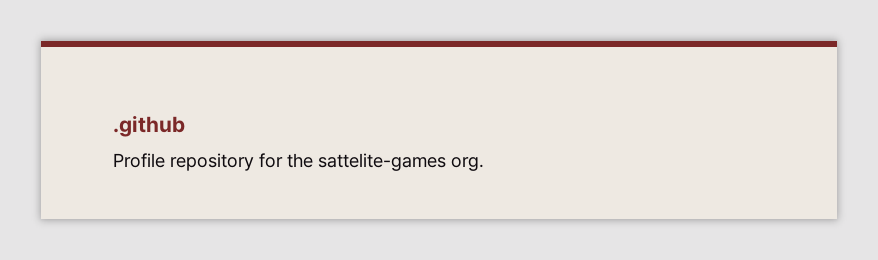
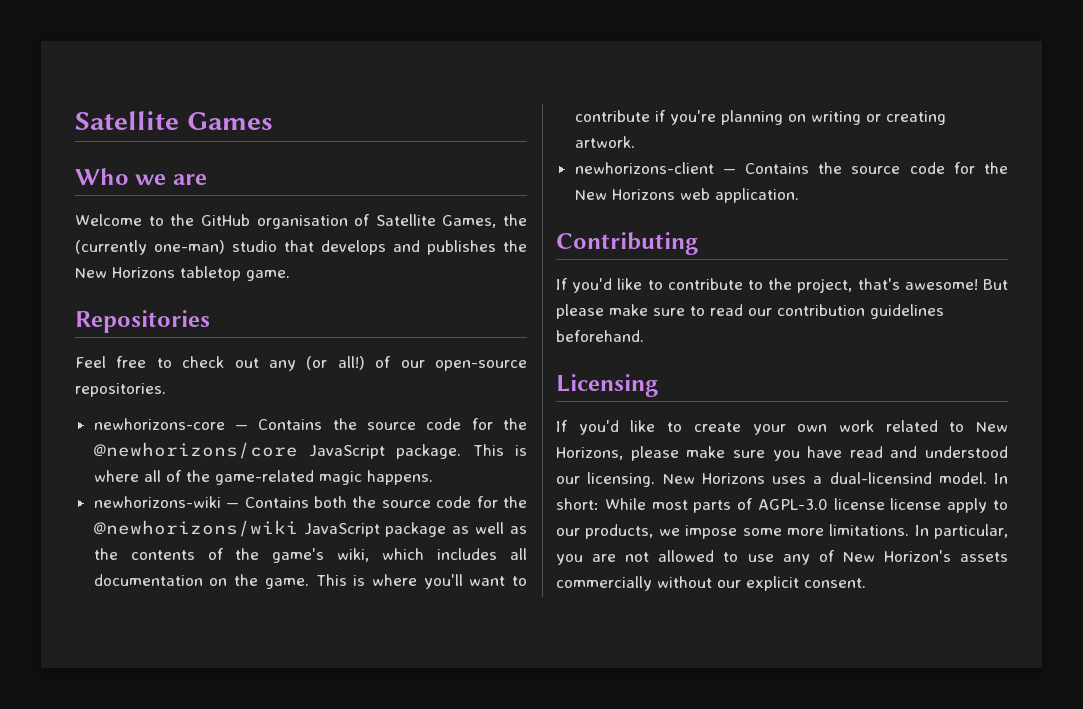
[113,115,185,137] [113,153,484,171] .github // Profile repository for the sattelite-games org. -> [75,111,273,130] [75,168,207,185] [75,214,527,229] [75,240,527,255] [75,266,290,281] [75,310,210,333] [75,356,527,371] [75,383,166,397] [93,418,527,430] [93,442,527,459] [93,470,433,485] [93,496,528,508] [93,520,527,537] [93,548,527,563] [93,574,527,589] [574,110,946,125] [574,136,635,148] [574,162,1009,174] [574,188,799,203] [556,232,698,255] [556,278,1008,293] [556,304,944,319] [556,330,644,342] [556,374,658,397] [556,420,1008,435] [556,446,1008,461] [556,472,1008,487] [556,498,1008,513] [556,524,1008,539] [556,550,1008,565] [556,576,866,591] Satellite Games // Who we are // Welcome to the GitHub organisation of Satellite Games, the (currently one-man) studio that develops and publishes the New Horizons tabletop game. // Repositories // Feel free to check out any (or all!) of our open-source repositories. // newhorizons-core — Contains the source code for the @newhorizons/core JavaScript package. This is where all of the game-related magic happens. // newhorizons-wiki — Contains both the source code for the @newhorizons/wiki JavaScript package as well as the contents of the game's wiki, which includes all documentation on the game. This is where you'll want to contribute if you're planning on writing or creating artwork. // newhorizons-client — Contains the source code for the New Horizons web application. // Contributing // If you'd like to contribute to the project, that's awesome! But please make sure to read our contribution guidelines beforehand. // Licensing // If you'd like to create your own work related to New Horizons, please make sure you have read and understood our licensing. New Horizons uses a dual-licensind model. In short: While most parts of AGPL-3.0 license license apply to our products, we impose some more limitations. In particular, you are not allowed to use any of New Horizon's assets commercially without our explicit consent.

